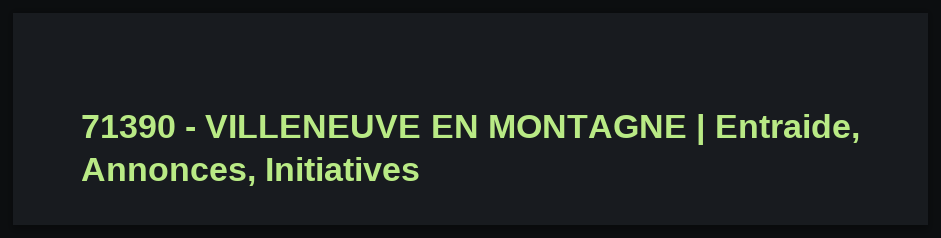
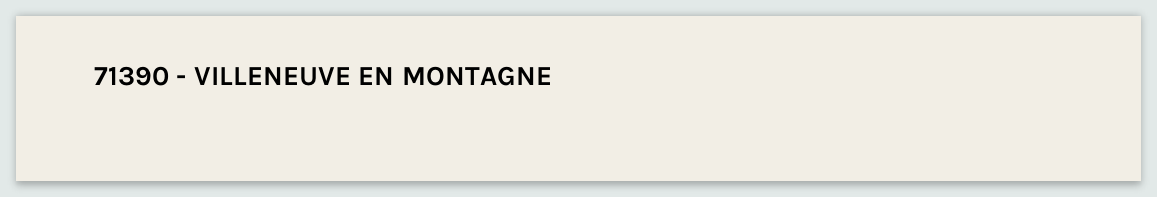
[695,114,861,145] [81,157,421,186] | Entraide, Annonces, Initiatives -> (552, 76) none

